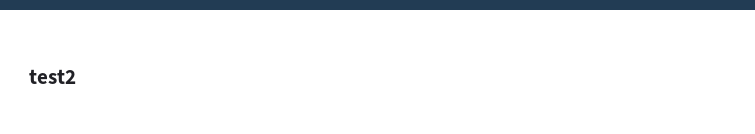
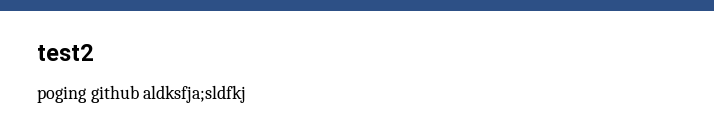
(76, 76) none -> [37,85,247,103] // poging github aldksfja;sldfkj

